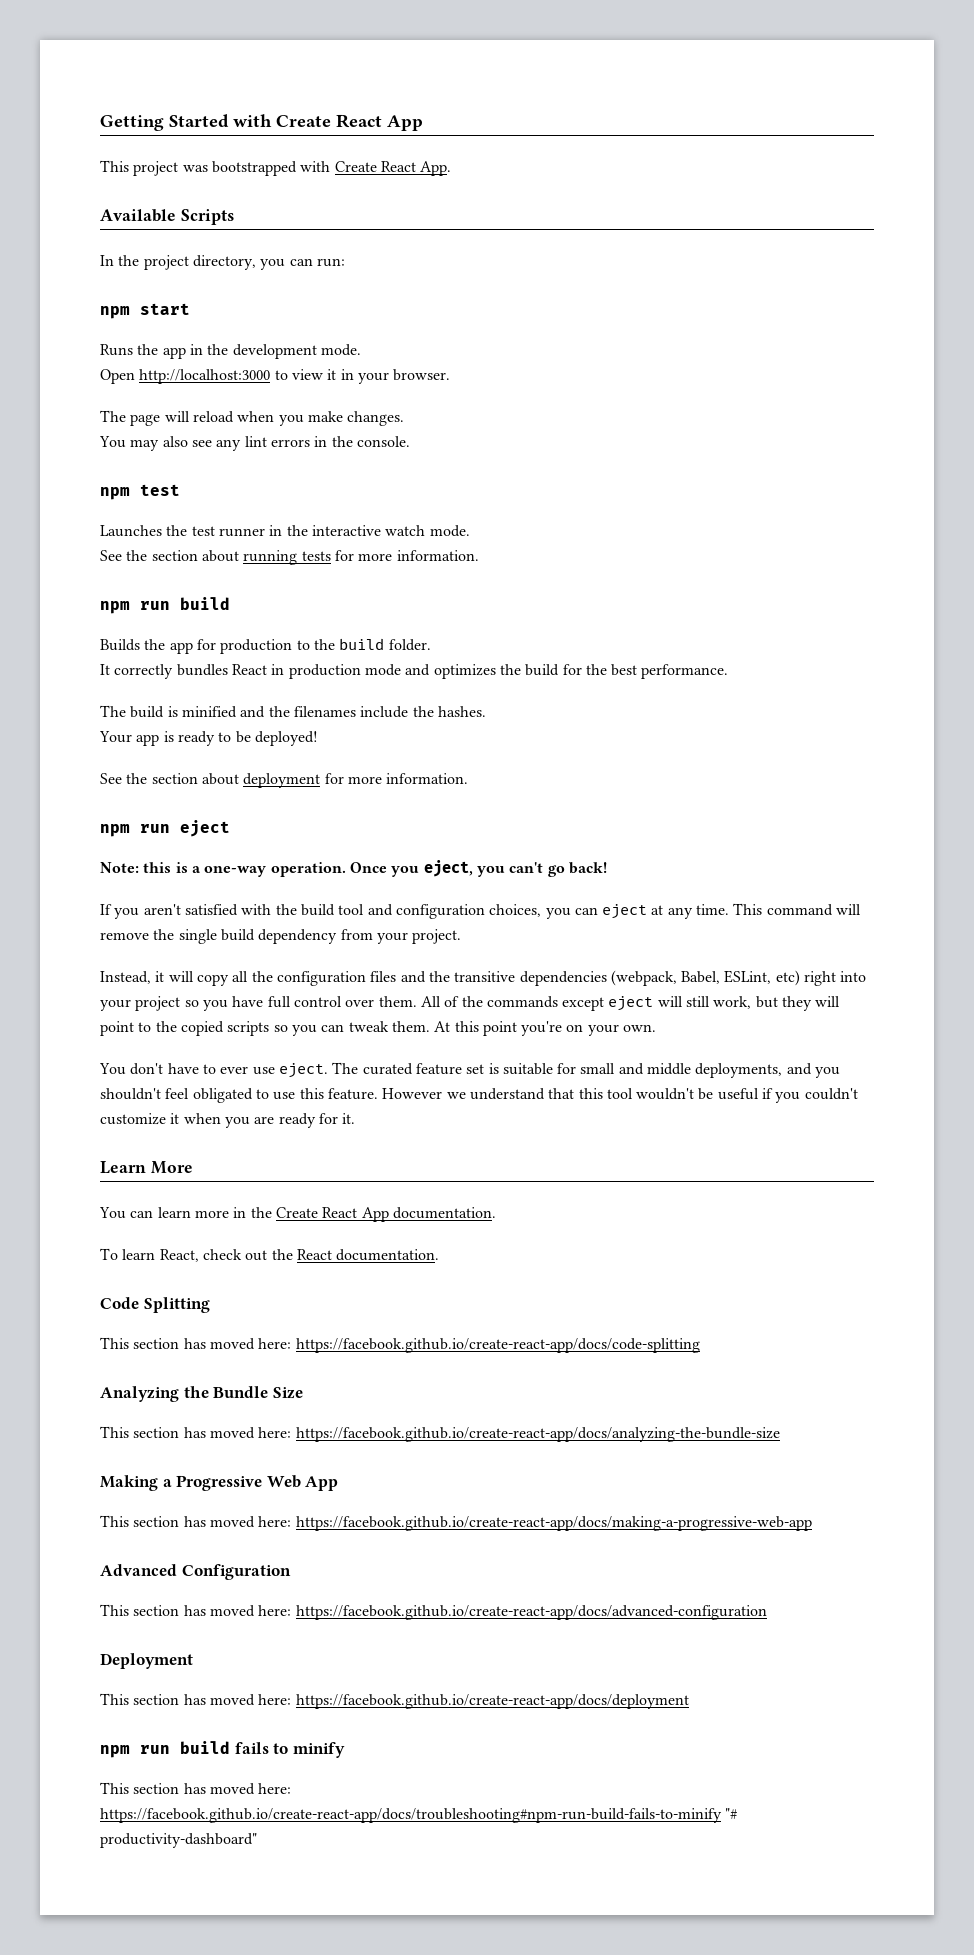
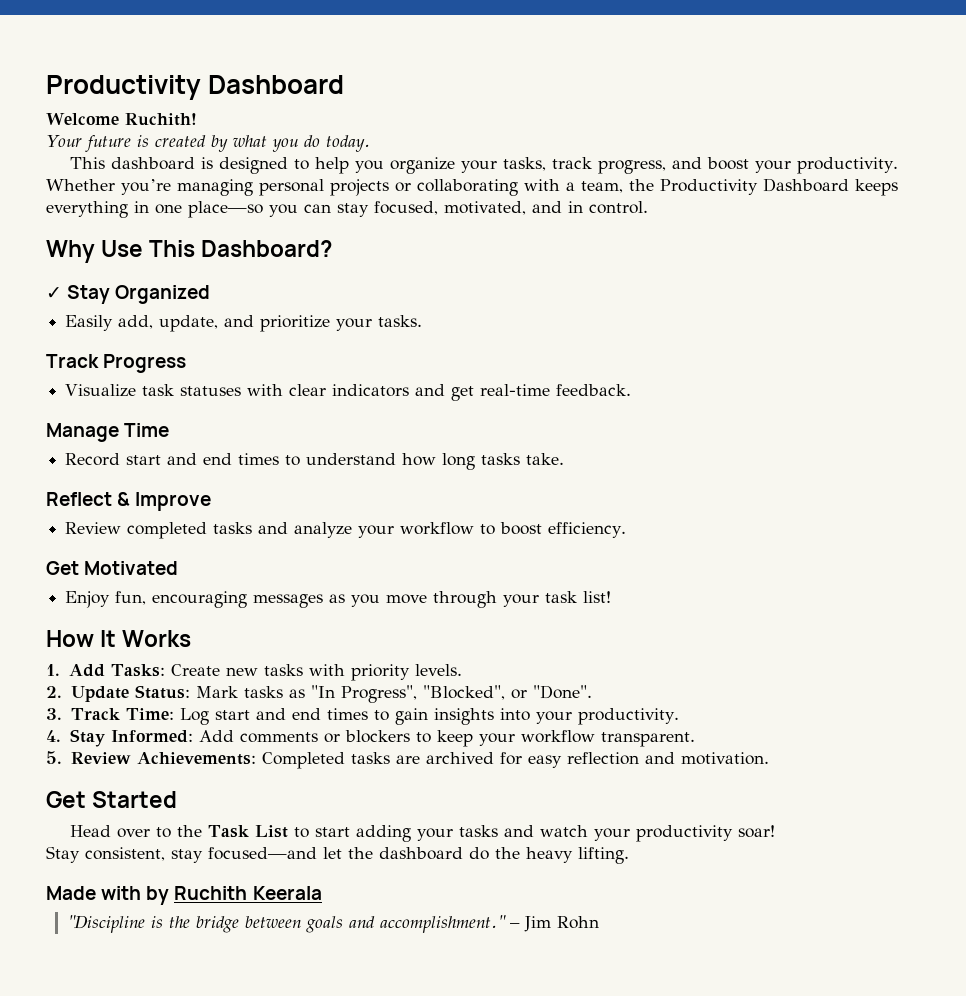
[100,114,423,131] [100,160,452,176] [100,209,234,225] [100,255,345,270] [100,303,190,319] [100,344,361,359] [100,369,451,384] [100,410,405,426] [99,436,410,451] [100,484,180,500] [100,525,470,537] [100,550,479,565] [100,597,230,614] [100,638,431,654] [100,664,729,679] [100,705,486,718] [99,731,318,746] [100,773,469,788] [100,820,230,837] [100,860,607,877] [100,903,862,919] [100,929,462,944] [100,970,867,986] [100,996,841,1011] [100,1021,657,1036] [99,1062,841,1078] [100,1088,858,1103] [100,1113,356,1128] [100,1161,193,1174] [99,1207,496,1222] [100,1248,440,1262] [100,1297,210,1313] [100,1337,700,1353] [100,1386,303,1402] [100,1426,780,1442] [100,1475,339,1491] [100,1515,812,1531] [100,1564,291,1580] [100,1604,767,1620] [100,1653,193,1669] [100,1693,689,1709] [100,1741,345,1758] [100,1782,292,1795] [100,1808,738,1823] [100,1833,257,1848] Getting Started with Create React App // This project was bootstrapped with Create React App. // Available Scripts // In the project directory, you can run: // npm start // Runs the app in the development mode. // Open http://localhost:3000 to view it in your browser. // The page will reload when you make changes. // You may also see any lint errors in the console. // npm test // Launches the test runner in the interactive watch mode. // See the section about running tests for more information. // npm run build // Builds the app for production to the build folder. // It correctly bundles React in production mode and optimizes the build for the best performance. // The build is minified and the filenames include the hashes. // Your app is ready to be deployed! // See the section about deployment for more information. // npm run eject // Note: this is a one-way operation. Once you eject, you can't go back! // If you aren't satisfied with the build tool and configuration choices, you can eject at any time. This command will remove the single build dependency from your project. // Instead, it will copy all the configuration files and the transitive dependencies (webpack, Babel, ESLint, etc) right into your project so you have full control over them. All of the commands except eject will still work, but they will point to the copied scripts so you can tweak them. At this point you're on your own. // You don't have to ever use eject. The curated feature set is suitable for small and middle deployments, and you shouldn't feel obligated to use this feature. However we understand that this tool wouldn't be useful if you couldn't customize it when you are ready for it. // Learn More // You can learn more in the Create React App documentation. // To learn React, check out the React documentation. // Code Splitting // This section has moved here: https://facebook.github.io/create-react-app/docs/code-splitting // Analyzing the Bundle Size // This section has moved here: https://facebook.github.io/create-react-app/docs/analyzing-the-bundle-size // Making a Progressive Web App // This section has moved here: https://facebook.github.io/create-react-app/docs/making-a-progressive-web-app // Advanced Configuration // This section has moved here: https://facebook.github.io/create-react-app/docs/advanced-configuration // Deployment // This section has moved here: https://facebook.github.io/create-react-app/docs/deployment // npm run build fails to minify // This section has moved here: https://facebook.github.io/create-react-app/docs/troubleshooting#npm-run-build-fails-to-minify "# productivity-dashboard" -> [46,75,345,100] [46,113,197,126] [46,135,370,152] [69,157,898,174] [46,178,898,196] [46,201,648,218] [46,240,333,263] [46,285,211,304] [65,315,423,332] [46,354,187,373] [65,384,632,401] [46,423,170,442] [65,453,565,470] [46,492,212,511] [65,522,627,539] [46,561,179,575] [65,591,612,608] [46,630,192,647] [46,664,462,681] [46,685,592,703] [46,708,679,725] [46,729,695,747] [46,751,769,769] [46,791,178,808] [69,825,775,842] [46,846,629,864] [46,886,322,905] [67,915,600,933] Productivity Dashboard // Welcome Ruchith! // Your future is created by what you do today. // This dashboard is designed to help you organize your tasks, track progress, and boost your productivity. Whether you’re managing personal projects or collaborating with a team, the Productivity Dashboard keeps everything in one place—so you can stay focused, motivated, and in control. // Why Use This Dashboard? // ✓ Stay Organized // Easily add, update, and prioritize your tasks. // Track Progress // Visualize task statuses with clear indicators and get real-time feedback. // Manage Time // Record start and end times to understand how long tasks take. // Reflect & Improve // Review completed tasks and analyze your workflow to boost efficiency. // Get Motivated // Enjoy fun, encouraging messages as you move through your task list! // How It Works // 1. Add Tasks: Create new tasks with priority levels. // 2. Update Status: Mark tasks as "In Progress", "Blocked", or "Done". // 3. Track Time: Log start and end times to gain insights into your productivity. // 4. Stay Informed: Add comments or blockers to keep your workflow transparent. // 5. Review Achievements: Completed tasks are archived for easy reflection and motivation. // Get Started // Head over to the Task List to start adding your tasks and watch your productivity soar! // Stay consistent, stay focused—and let the dashboard do the heavy lifting. // Made with by Ruchith Keerala // "Discipline is the bridge between goals and accomplishment." – Jim Rohn

